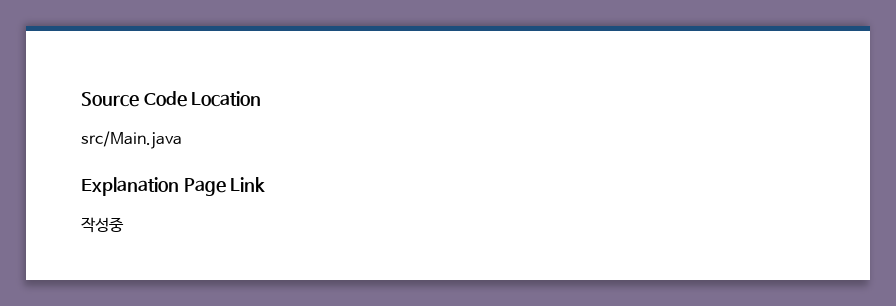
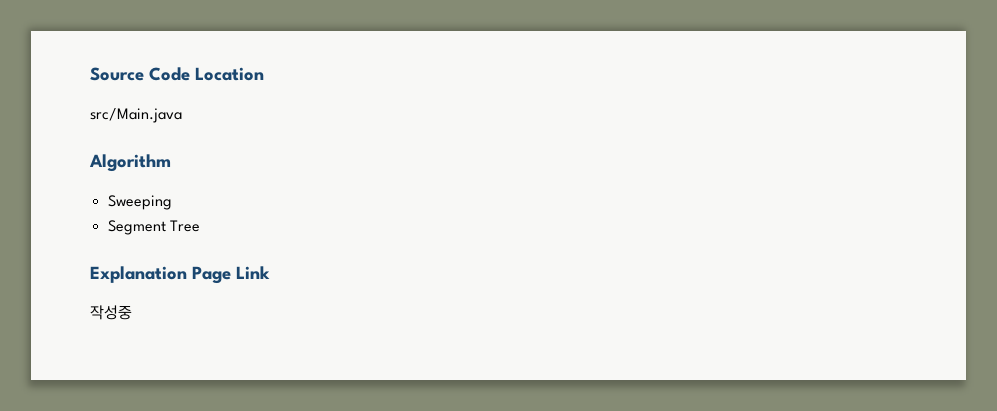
(182, 140) none -> [89,154,171,172] [107,195,172,210] [107,220,200,235] // Algorithm // Sweeping // Segment Tree

